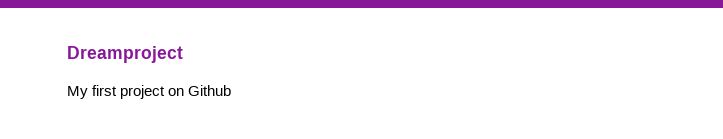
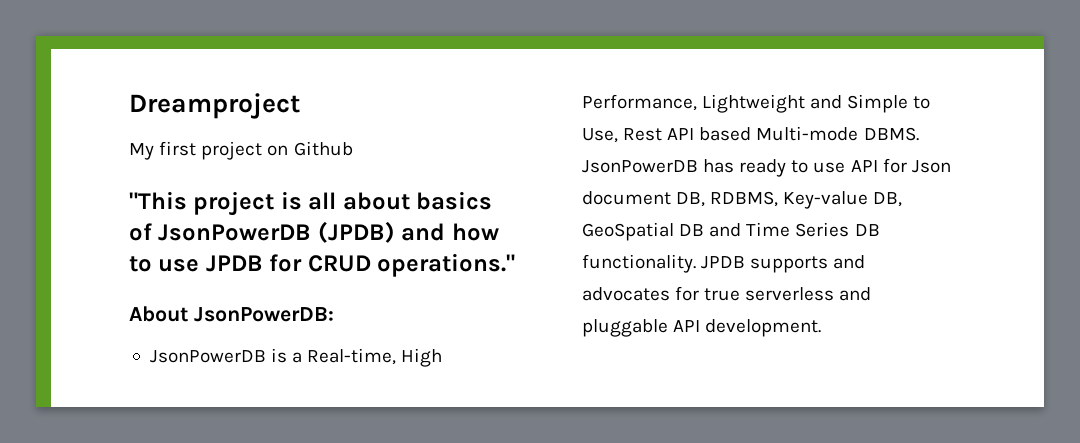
(232, 90) none -> [129,191,493,216] [129,221,499,243] [129,253,516,277] [129,306,334,322] [149,348,443,367] [581,94,931,113] [581,126,919,143] [581,158,951,177] [581,191,903,209] [581,222,880,241] [581,254,866,273] [581,286,872,301] [581,319,822,337] // "This project is all about basics of JsonPowerDB (JPDB) and how to use JPDB for CRUD operations." // About JsonPowerDB: // JsonPowerDB is a Real-time, High Performance, Lightweight and Simple to Use, Rest API based Multi-mode DBMS. JsonPowerDB has ready to use API for Json document DB, RDBMS, Key-value DB, GeoSpatial DB and Time Series DB functionality. JPDB supports and advocates for true serverless and pluggable API development.

